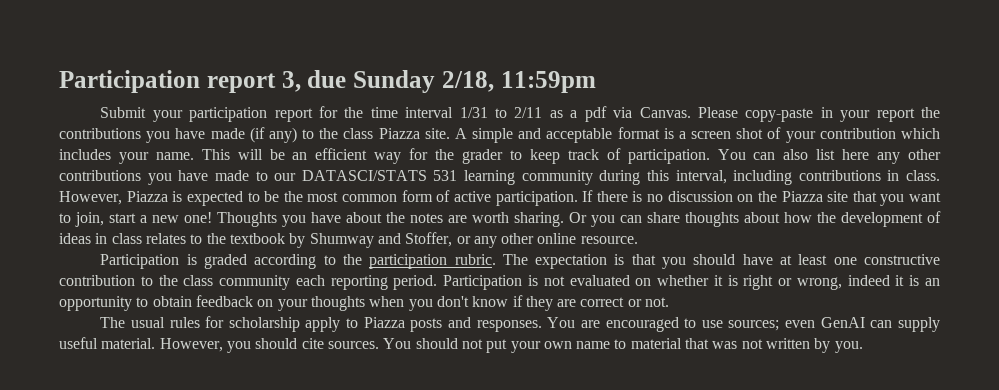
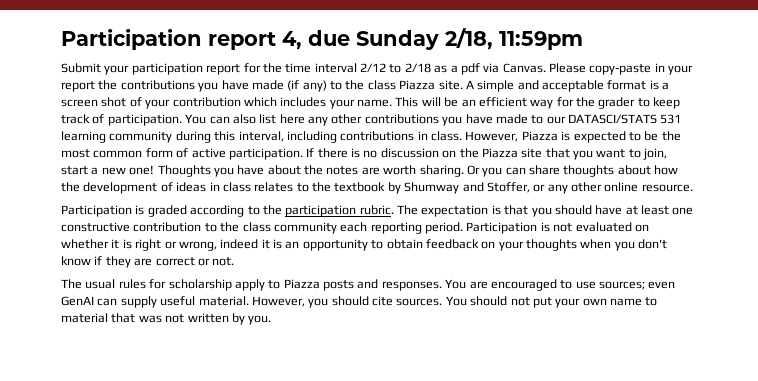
[281,71,301,92] 3, -> [282,31,302,50] 4,
[459,107,543,118] 1/31 to 2/11 -> [360,63,431,73] 2/12 to 2/18

